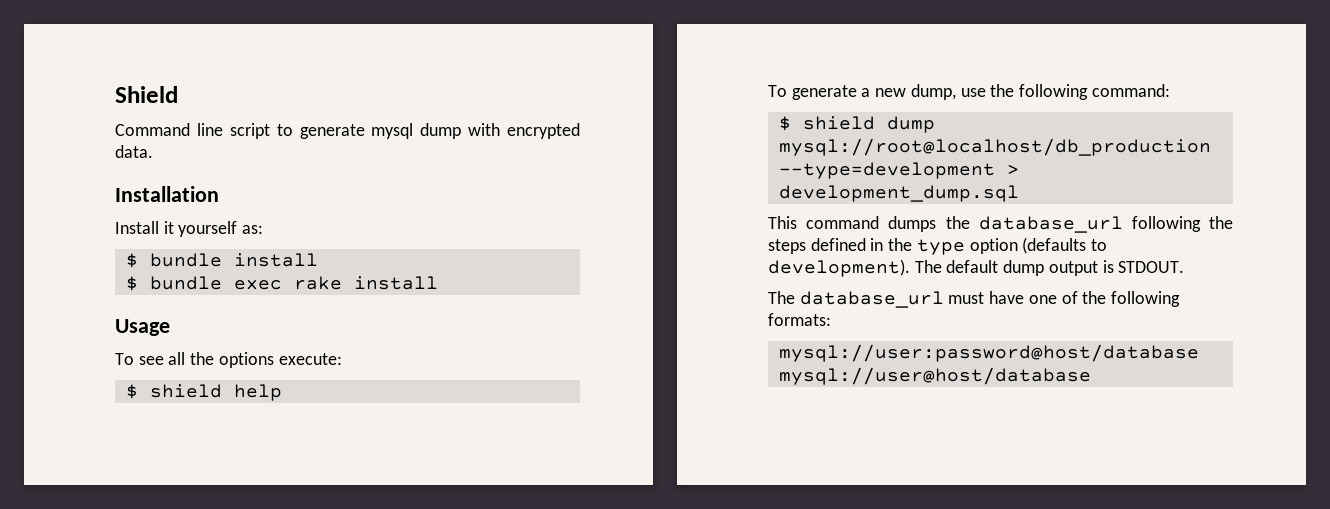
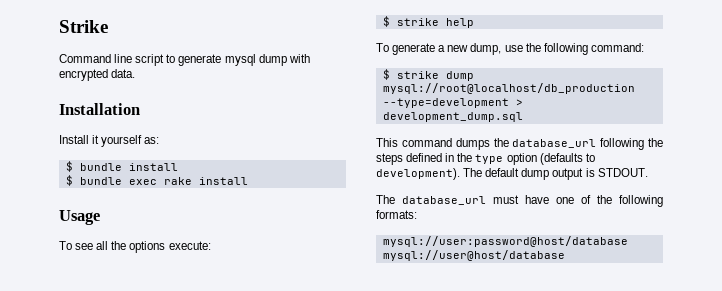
[115,86,178,103] Shield -> [59,20,108,33] Strike
[149,384,222,398] shield -> [396,18,439,26] strike
[802,116,875,130] shield -> [396,71,439,79] strike

